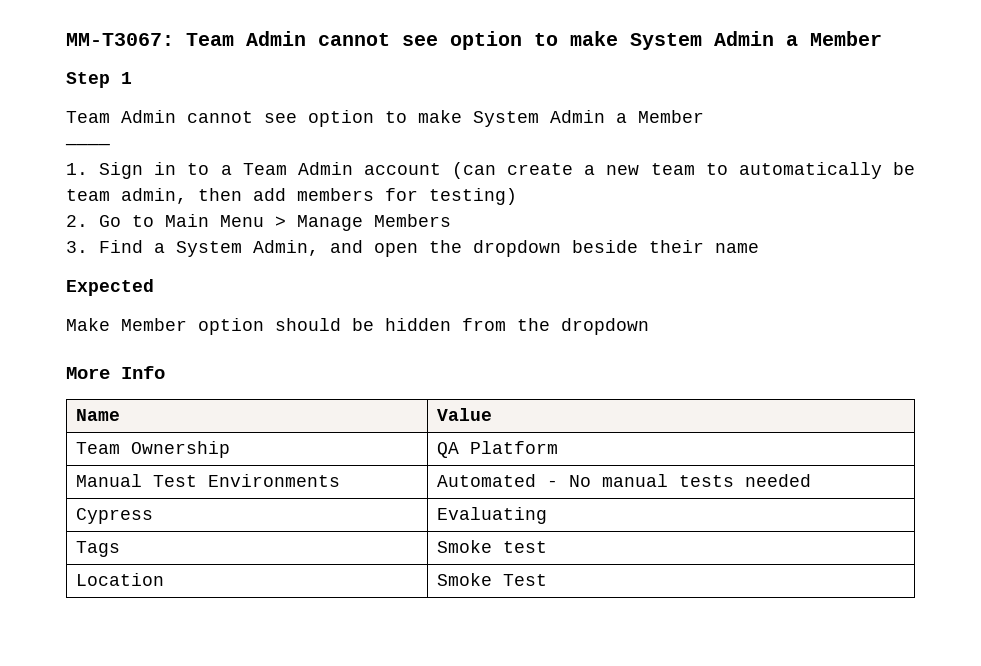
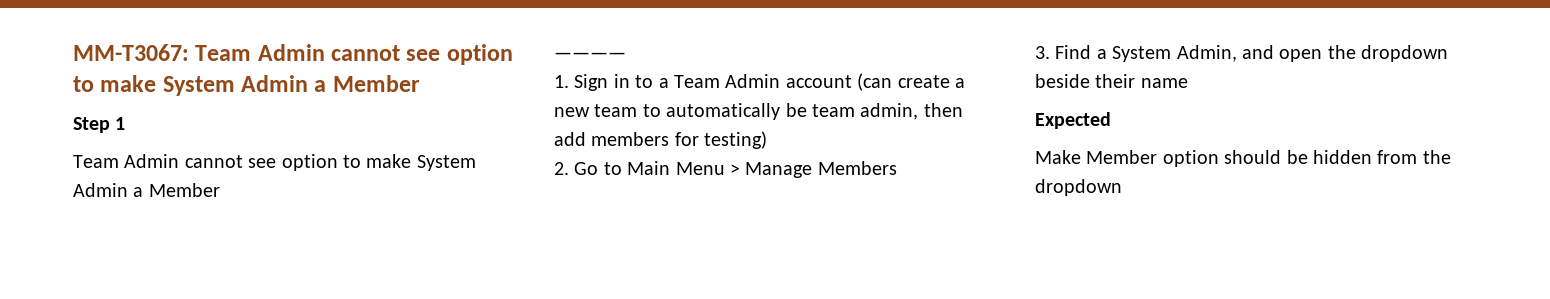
[66,366,165,379] [75,409,120,421] [436,408,492,421] [75,441,230,458] [436,441,558,458] [75,474,340,487] [436,474,811,487] [75,508,153,524] [436,507,547,524] [75,541,120,557] [436,540,547,553] [75,573,164,586] [436,573,547,586] // More Info // Name | Value // Team Ownership | QA Platform // Manual Test Environments | Automated - No manual tests needed // Cypress | Evaluating // Tags | Smoke test // Location | Smoke Test -> (1122, 187) none

